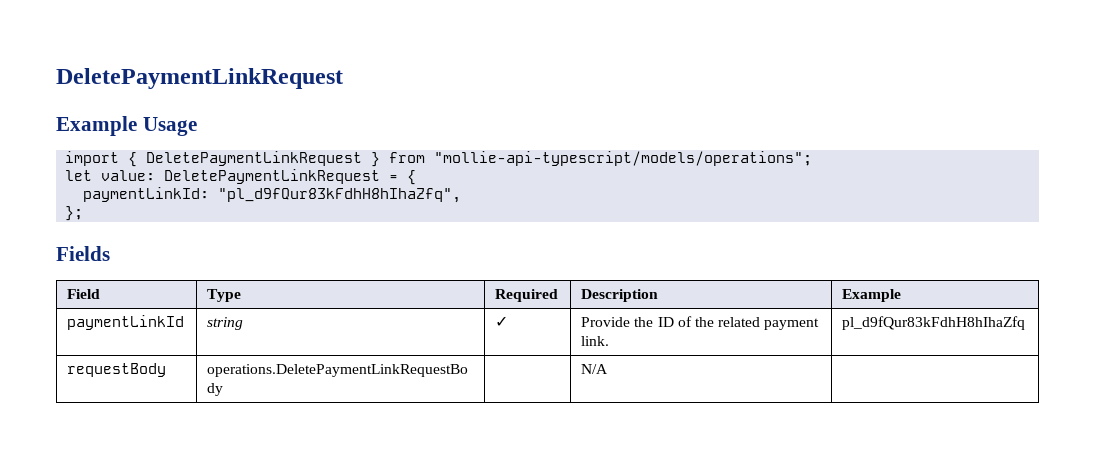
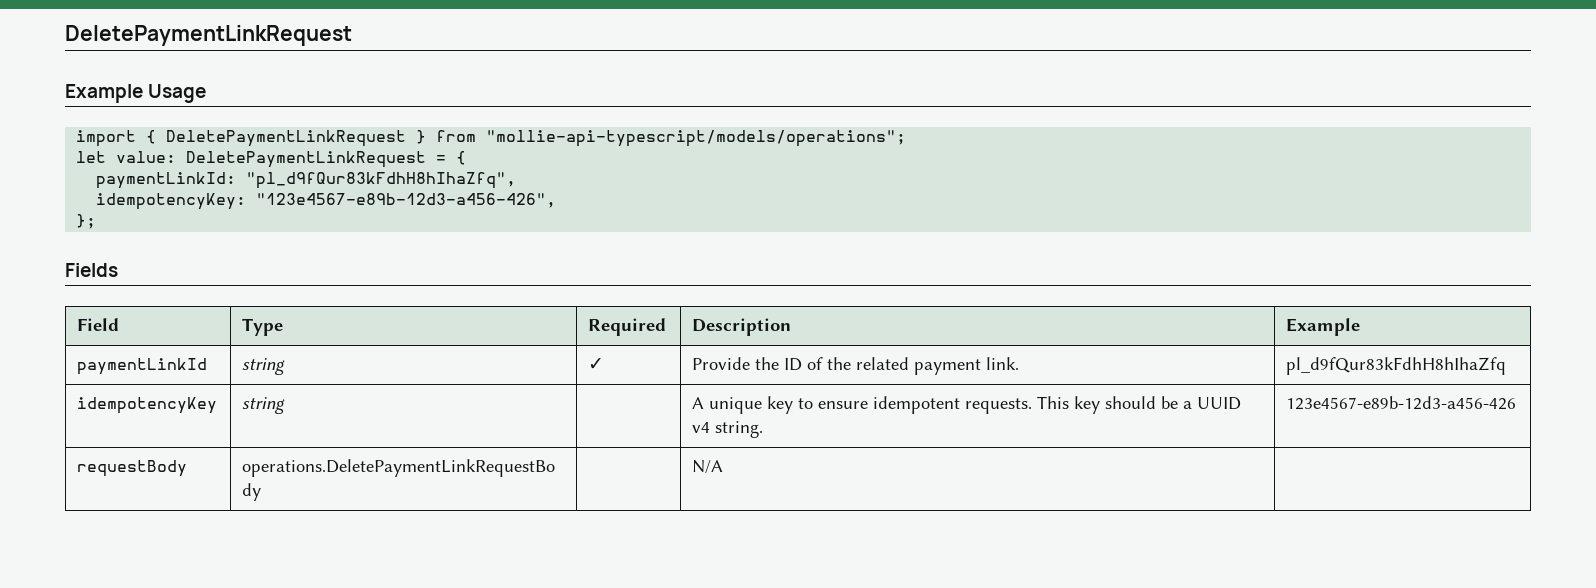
(462, 195) none -> [96,193,557,210] // idempotencyKey: "123e4567-e89b-12d3-a456-426",
(1026, 323) none -> [77,397,218,414] [242,397,286,414] [692,396,1242,414] [692,421,764,438] [1286,396,1517,410] // idempotencyKey | string | | A unique key to ensure idempotent requests. This key should be a UUID v4 string. | 123e4567-e89b-12d3-a456-426

